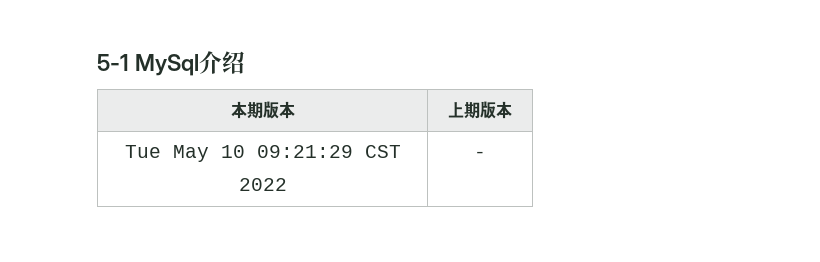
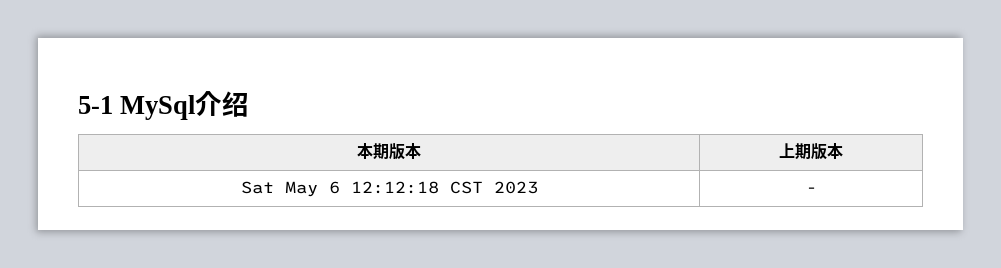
[124,145,401,162] [238,178,287,191] Tue May 10 09:21:29 CST 2022 -> [240,181,538,197] Sat May 6 12:12:18 CST 2023

